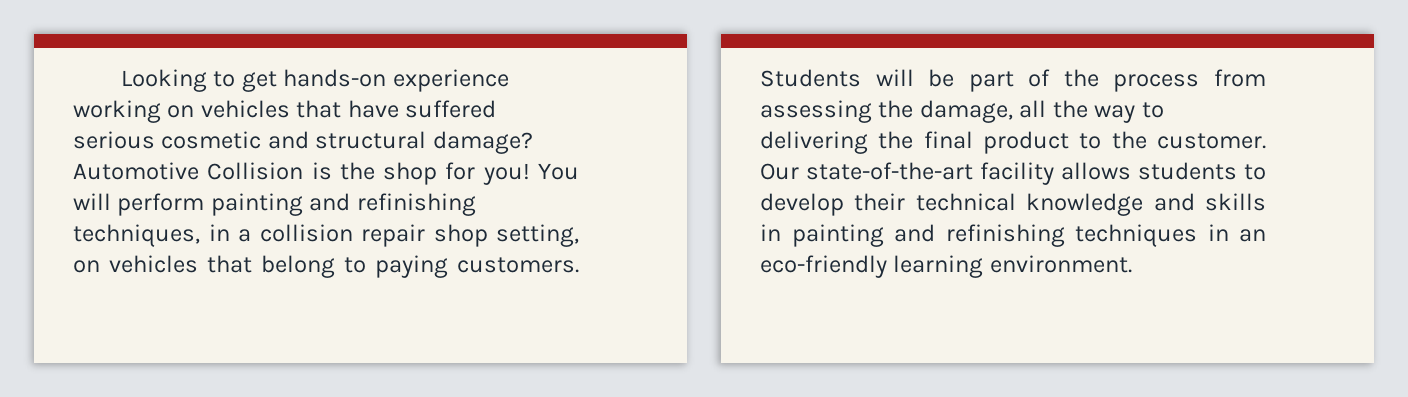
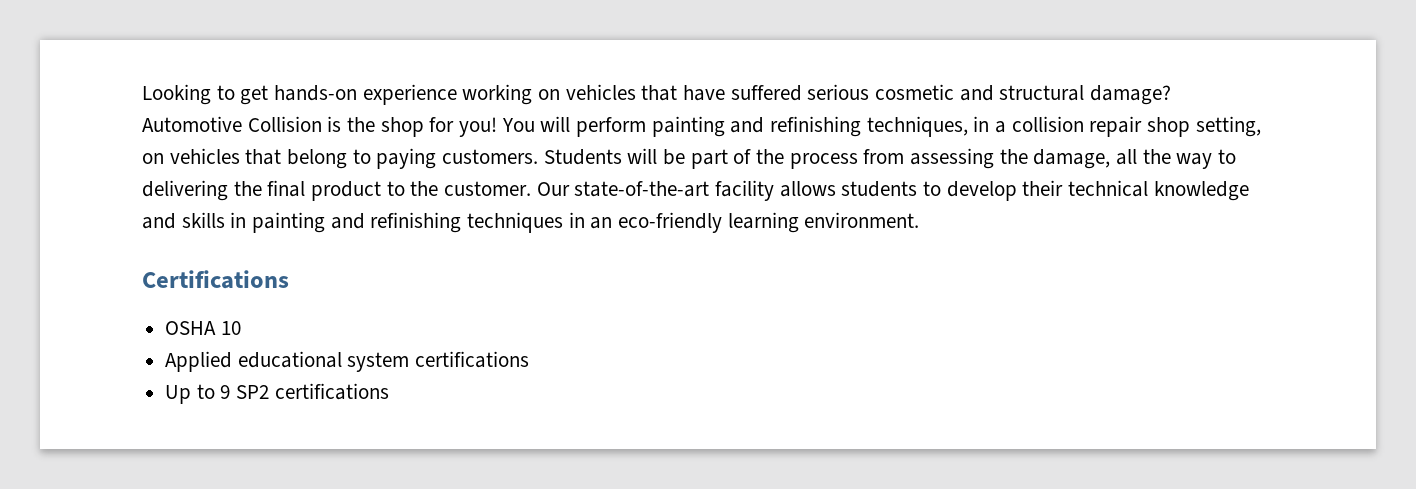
(1132, 264) none -> [142,270,289,289] [165,321,241,335] [165,351,530,372] [165,383,389,404] // Certifications // OSHA 10 // Applied educational system certifications // Up to 9 SP2 certifications

